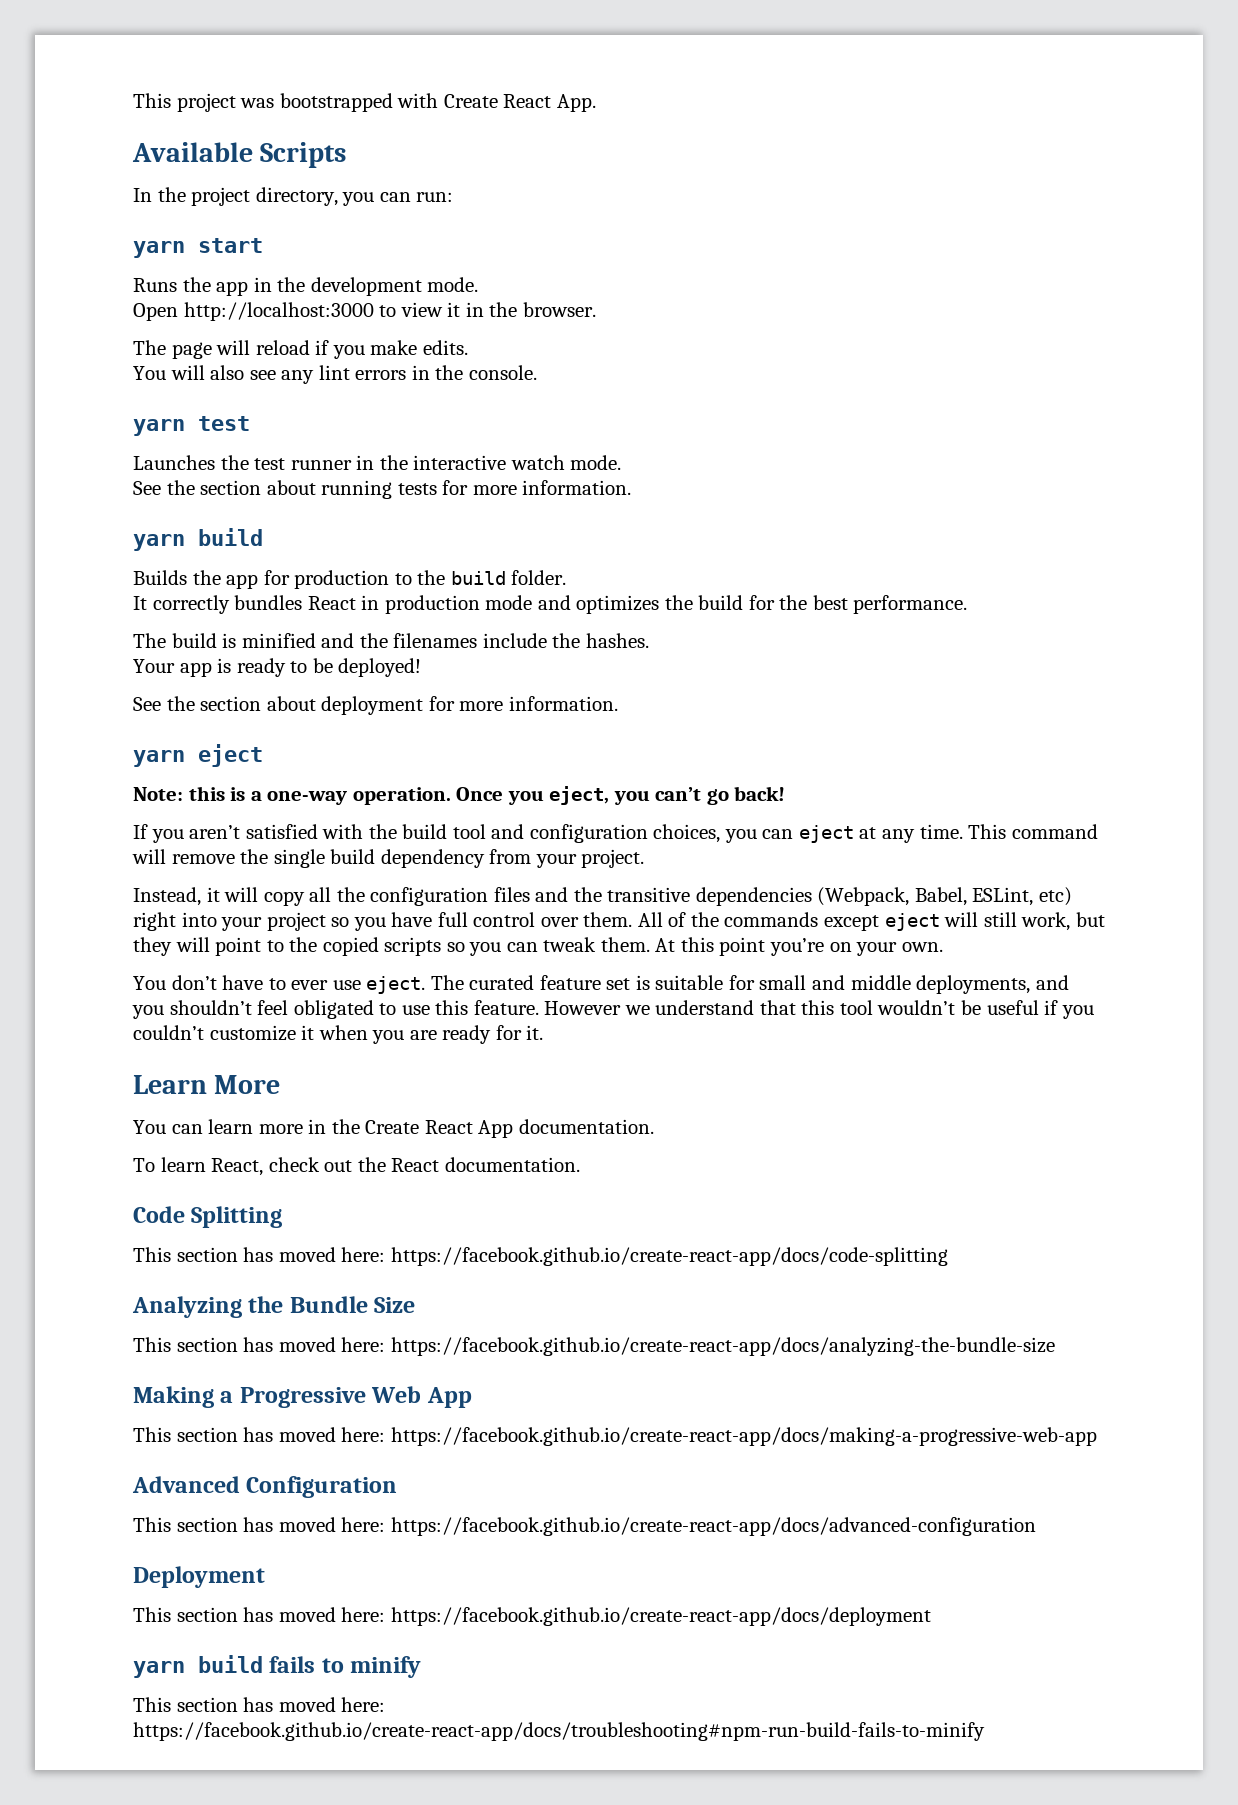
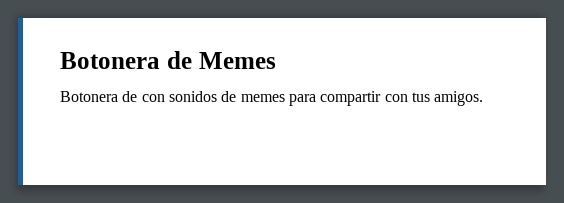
[133,93,596,112] [132,142,347,168] [133,187,454,206] [133,238,263,258] [133,277,479,296] [133,302,596,321] [133,340,468,359] [133,365,537,384] [133,416,250,436] [133,455,622,470] [133,480,632,499] [133,528,263,551] [133,570,567,589] [133,595,968,614] [133,633,649,648] [133,658,422,677] [133,696,618,715] [133,744,263,767] [133,786,786,805] [133,824,1098,843] [132,849,645,868] [133,887,1073,906] [133,912,1105,931] [133,937,943,956] [133,975,1069,994] [132,1000,1094,1019] [133,1025,544,1044] [133,1075,281,1094] [133,1119,654,1138] [133,1157,580,1176] [133,1206,283,1228] [133,1247,948,1266] [132,1296,416,1318] [133,1337,1055,1356] [133,1386,472,1408] [133,1427,1097,1446] [132,1476,398,1498] [133,1517,1036,1536] [133,1566,265,1588] [133,1607,931,1626] [133,1655,422,1678] [133,1697,386,1712] [133,1722,985,1741] This project was bootstrapped with Create React App. // Available Scripts // In the project directory, you can run: // yarn start // Runs the app in the development mode. // Open http://localhost:3000 to view it in the browser. // The page will reload if you make edits. // You will also see any lint errors in the console. // yarn test // Launches the test runner in the interactive watch mode. // See the section about running tests for more information. // yarn build // Builds the app for production to the build folder. // It correctly bundles React in production mode and optimizes the build for the best performance. // The build is minified and the filenames include the hashes. // Your app is ready to be deployed! // See the section about deployment for more information. // yarn eject // Note: this is a one-way operation. Once you eject, you can’t go back! // If you aren’t satisfied with the build tool and configuration choices, you can eject at any time. This command will remove the single build dependency from your project. // Instead, it will copy all the configuration files and the transitive dependencies (Webpack, Babel, ESLint, etc) right into your project so you have full control over them. All of the commands except eject will still work, but they will point to the copied scripts so you can tweak them. At this point you’re on your own. // You don’t have to ever use eject. The curated feature set is suitable for small and middle deployments, and you shouldn’t feel obligated to use this feature. However we understand that this tool wouldn’t be useful if you couldn’t customize it when you are ready for it. // Learn More // You can learn more in the Create React App documentation. // To learn React, check out the React documentation. // Code Splitting // This section has moved here: https://facebook.github.io/create-react-app/docs/code-splitting // Analyzing the Bundle Size // This section has moved here: https://facebook.github.io/create-react-app/docs/analyzing-the-bundle-size // Making a Progressive Web App // This section has moved here: https://facebook.github.io/create-react-app/docs/making-a-progressive-web-app // Advanced Configuration // This section has moved here: https://facebook.github.io/create-react-app/docs/advanced-configuration // Deployment // This section has moved here: https://facebook.github.io/create-react-app/docs/deployment // yarn build fails to minify // This section has moved here: https://facebook.github.io/create-react-app/docs/troubleshooting#npm-run-build-fails-to-minify -> [60,51,276,69] [60,91,484,106] Botonera de Memes // Botonera de con sonidos de memes para compartir con tus amigos.

